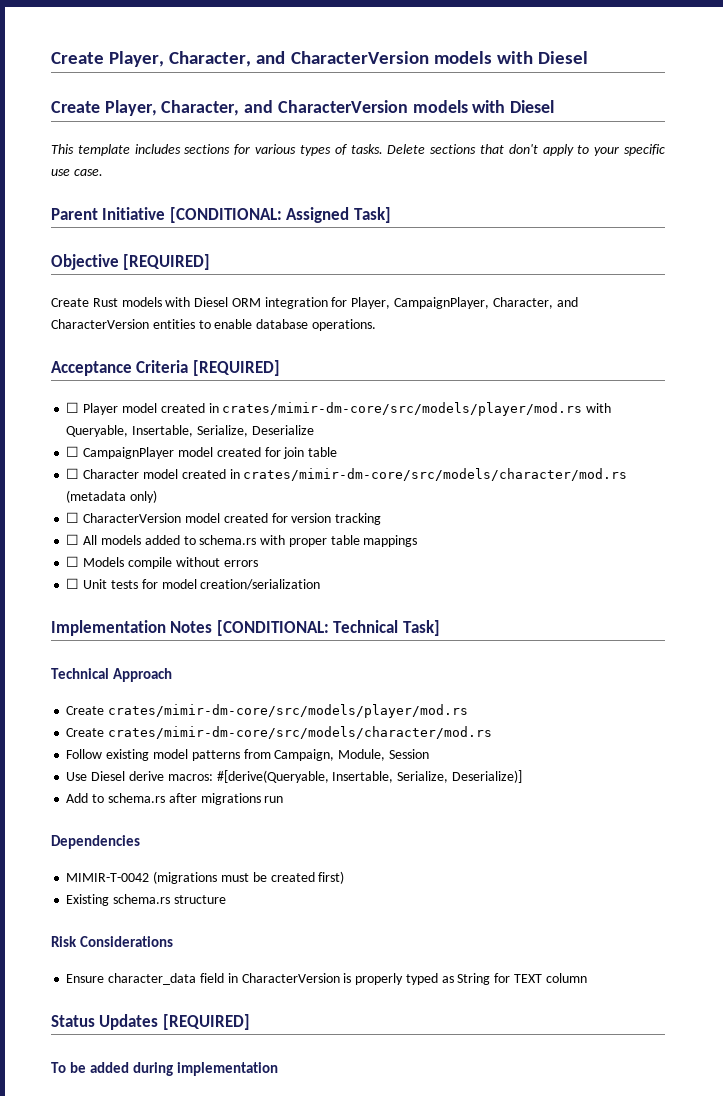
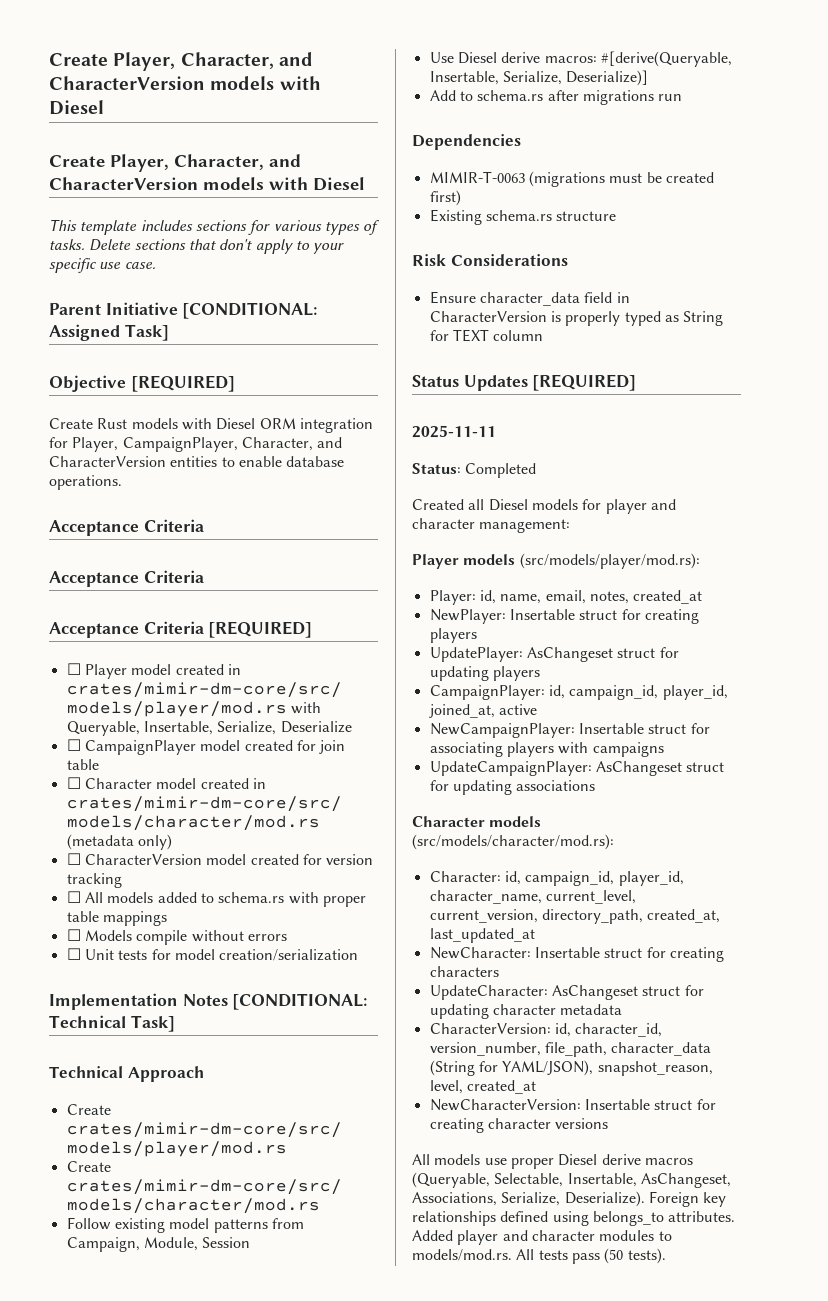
(189, 366) none -> [49,570,204,587] [49,621,204,638] // Acceptance Criteria // Acceptance Criteria
[66,873,150,882] MIMIR-T-0042 -> [429,171,525,183] MIMIR-T-0063
[51,1062,279,1076] To be added during implementation -> [412,425,496,438] [412,463,537,478] [412,499,676,514] [412,518,571,533] [412,553,700,569] [429,590,703,605] [429,609,699,624] [429,628,477,643] [429,647,679,662] [429,666,540,681] [429,685,728,700] [428,704,537,718] [429,723,710,738] [429,742,664,757] [429,761,725,776] [429,780,596,795] [412,816,542,827] [412,834,614,850] [429,871,684,886] [429,890,636,904] [429,909,721,924] [429,928,535,943] [429,947,724,962] [429,966,499,977] [429,985,704,1000] [429,1004,623,1019] [429,1023,663,1037] [429,1042,712,1057] [429,1060,713,1076] [429,1080,536,1094] [429,1099,716,1111] [429,1118,609,1133] [412,1154,693,1169] [412,1172,731,1188] [412,1191,727,1207] [412,1211,736,1226] [412,1230,672,1245] [412,1248,666,1264] 2025-11-11 // Status: Completed // Created all Diesel models for player and character management: // Player models (src/models/player/mod.rs): // Player: id, name, email, notes, created_at // NewPlayer: Insertable struct for creating players // UpdatePlayer: AsChangeset struct for updating players // CampaignPlayer: id, campaign_id, player_id, joined_at, active // NewCampaignPlayer: Insertable struct for associating players with campaigns // UpdateCampaignPlayer: AsChangeset struct for updating associations // Character models (src/models/character/mod.rs): // Character: id, campaign_id, player_id, character_name, current_level, current_version, directory_path, created_at, last_updated_at // NewCharacter: Insertable struct for creating characters // UpdateCharacter: AsChangeset struct for updating character metadata // CharacterVersion: id, character_id, version_number, file_path, character_data (String for YAML/JSON), snapshot_reason, level, created_at // NewCharacterVersion: Insertable struct for creating character versions // All models use proper Diesel derive macros (Queryable, Selectable, Insertable, AsChangeset, Associations, Serialize, Deserialize). Foreign key relationships defined using belongs_to attributes. Added player and character modules to models/mod.rs. All tests pass (50 tests).

